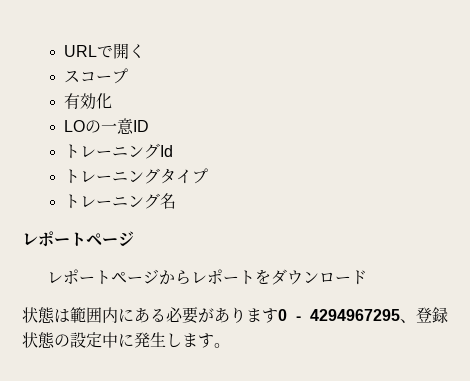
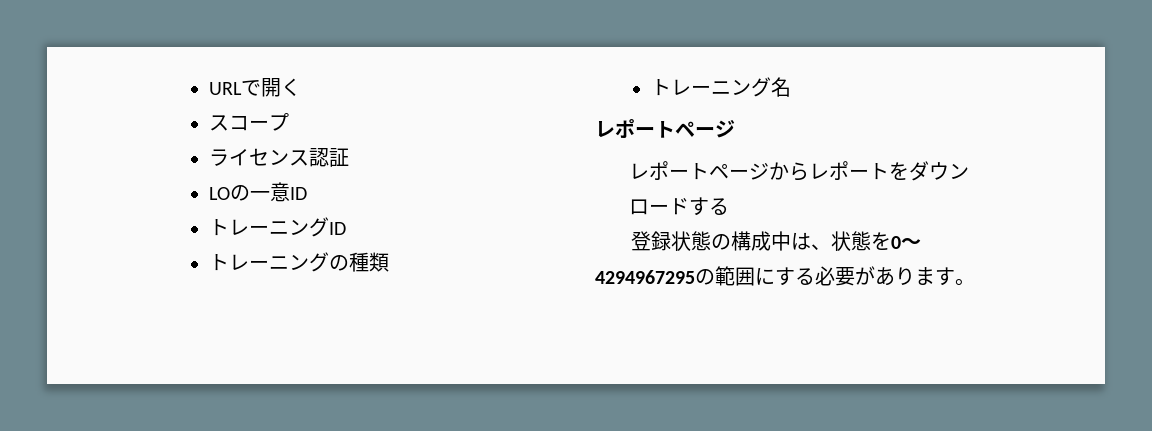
[64,93,113,110] 有効化 -> [209,148,350,167] ライセンス認証
[160,145,174,157] [64,168,209,184] Id // トレーニングタイプ -> [329,222,347,235] [209,252,390,272] ID // トレーニングの種類
[22,307,448,324] [22,332,182,348] // 状態は範囲内にある必要があります0 - 4294967295、登録状態の設定中に発生し -> [689,197,730,216] [631,231,922,251] [595,266,915,286] する // 登録状態の構成中は、状態を0～4294967295の範囲にする必要があり

